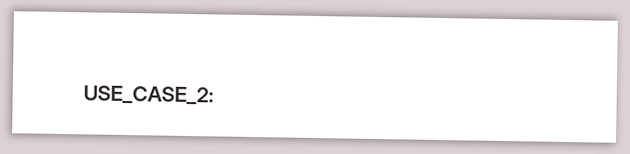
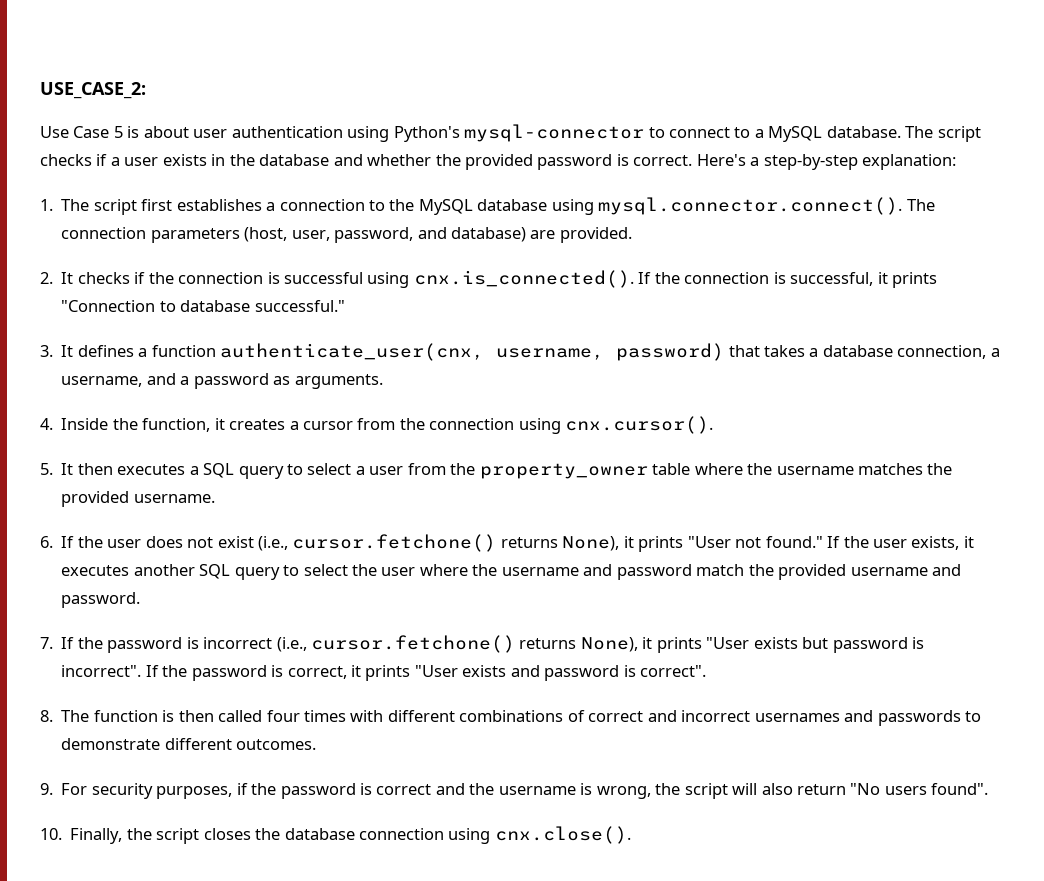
(214, 95) none -> [40,124,981,142] [40,154,957,170] [40,197,935,215] [61,227,632,243] [40,270,938,288] [61,300,345,312] [40,343,1000,361] [61,373,383,389] [40,416,714,434] [40,463,953,479] [61,491,215,507] [40,534,974,552] [61,564,961,580] [61,592,141,608] [40,635,925,653] [61,665,707,681] [40,710,981,726] [61,738,317,750] [40,783,989,799] [40,826,631,844] // Use Case 5 is about user authentication using Python's mysql-connector to connect to a MySQL database. The script checks if a user exists in the database and whether the provided password is correct. Here's a step-by-step explanation: // 1. The script first establishes a connection to the MySQL database using mysql.connector.connect(). The connection parameters (host, user, password, and database) are provided. // 2. It checks if the connection is successful using cnx.is_connected(). If the connection is successful, it prints "Connection to database successful." // 3. It defines a function authenticate_user(cnx, username, password) that takes a database connection, a username, and a password as arguments. // 4. Inside the function, it creates a cursor from the connection using cnx.cursor(). // 5. It then executes a SQL query to select a user from the property_owner table where the username matches the provided username. // 6. If the user does not exist (i.e., cursor.fetchone() returns None), it prints "User not found." If the user exists, it executes another SQL query to select the user where the username and password match the provided username and password. // 7. If the password is incorrect (i.e., cursor.fetchone() returns None), it prints "User exists but password is incorrect". If the password is correct, it prints "User exists and password is correct". // 8. The function is then called four times with different combinations of correct and incorrect usernames and passwords to demonstrate different outcomes. // 9. For security purposes, if the password is correct and the username is wrong, the script will also return "No users found". // 10. Finally, the script closes the database connection using cnx.close().

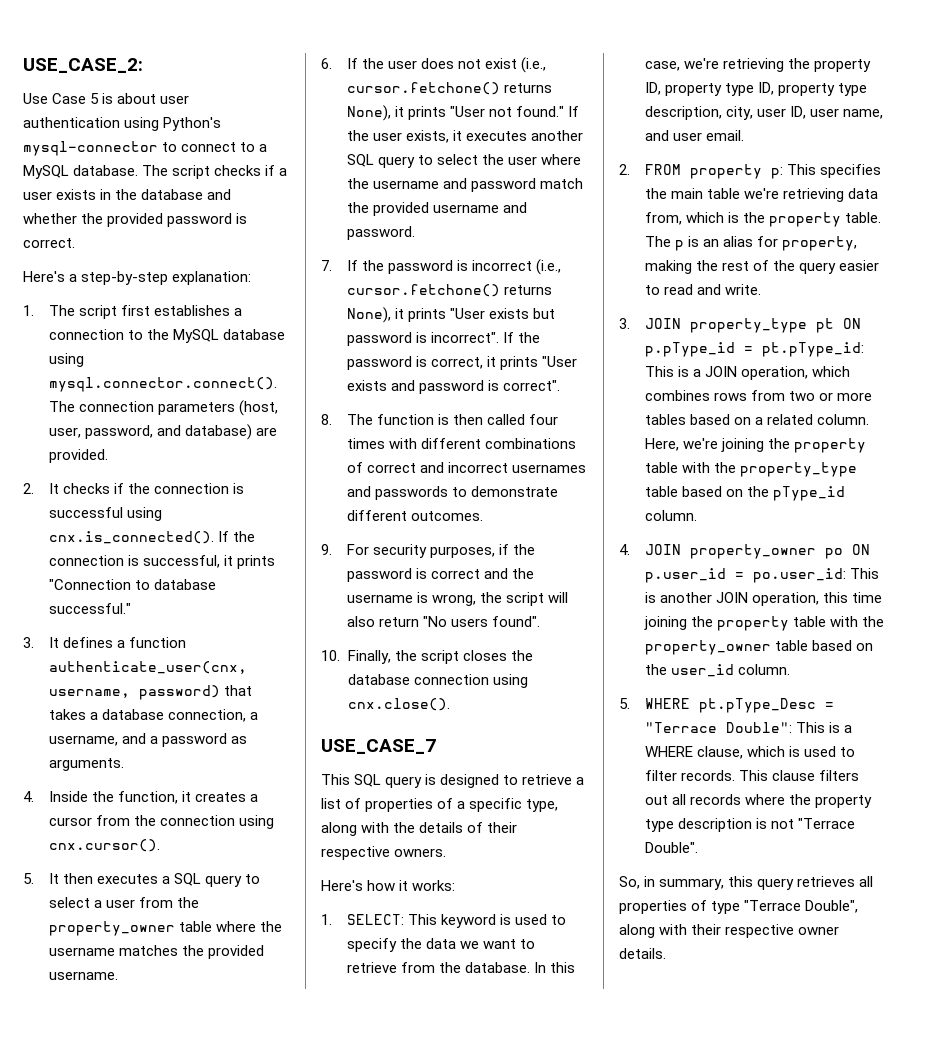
(693, 160) none -> (75, 243) //
(631, 835) none -> [321,739,436,754] [321,774,585,788] [321,798,559,812] [321,822,518,836] [321,846,447,860] [321,880,456,891] [321,914,567,928] [346,938,536,952] [346,962,576,973] [644,58,871,72] [644,82,868,96] [644,106,884,120] [644,130,744,141] [619,164,881,179] [644,188,879,202] [644,212,882,227] [644,236,858,251] [644,260,880,274] [644,284,761,295] [619,318,861,333] [644,342,864,357] [644,366,851,380] [644,390,873,401] [644,414,870,425] [644,438,866,453] [644,462,857,477] [644,486,845,501] [644,510,697,521] [619,544,870,559] [644,568,879,583] [644,592,883,606] [643,616,885,631] [644,640,873,655] [644,664,790,677] [619,698,834,713] [644,722,852,733] [644,746,856,759] [644,770,859,781] [644,794,873,808] [644,818,855,832] [644,842,698,853] [619,876,874,890] [619,900,859,914] [619,924,840,938] [619,948,666,959] // USE_CASE_7 // This SQL query is designed to retrieve a list of properties of a specific type, along with the details of their respective owners. // Here's how it works: // 1. SELECT: This keyword is used to specify the data we want to retrieve from the database. In this case, we're retrieving the property ID, property type ID, property type description, city, user ID, user name, and user email. // 2. FROM property p: This specifies the main table we're retrieving data from, which is the property table. The p is an alias for property, making the rest of the query easier to read and write. // 3. JOIN property_type pt ON p.pType_id = pt.pType_id: This is a JOIN operation, which combines rows from two or more tables based on a related column. Here, we're joining the property table with the property_type table based on the pType_id column. // 4. JOIN property_owner po ON p.user_id = po.user_id: This is another JOIN operation, this time joining the property table with the property_owner table based on the user_id column. // 5. WHERE pt.pType_Desc = "Terrace Double": This is a WHERE clause, which is used to filter records. This clause filters out all records where the property type description is not "Terrace Double". // So, in summary, this query retrieves all properties of type "Terrace Double", along with their respective owner details.

